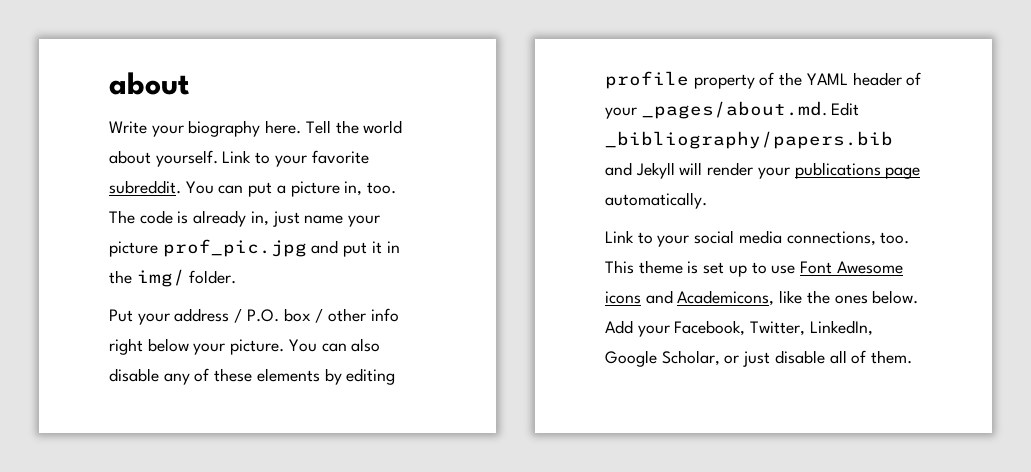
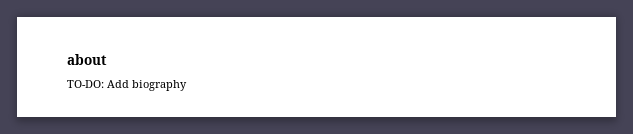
[109,120,403,137] [109,150,369,167] [109,180,397,197] [109,210,381,227] [109,239,400,257] [109,269,237,287] [109,308,399,325] [109,338,381,355] [109,368,396,385] [605,71,922,89] [605,101,860,119] [605,131,893,149] [605,162,921,179] [605,192,707,209] [605,230,910,247] [605,260,903,277] [605,290,919,306] [605,320,873,337] [605,350,913,367] Write your biography here. Tell the world about yourself. Link to your favorite subreddit. You can put a picture in, too. The code is already in, just name your picture prof_pic.jpg and put it in the img/ folder. // Put your address / P.O. box / other info right below your picture. You can also disable any of these elements by editing profile property of the YAML header of your _pages/about.md. Edit _bibliography/papers.bib and Jekyll will render your publications page automatically. // Link to your social media connections, too. This theme is set up to use Font Awesome icons and Academicons, like the ones below. Add your Facebook, Twitter, LinkedIn, Google Scholar, or just disable all of them. -> [67,80,187,91] TO-DO: Add biography

